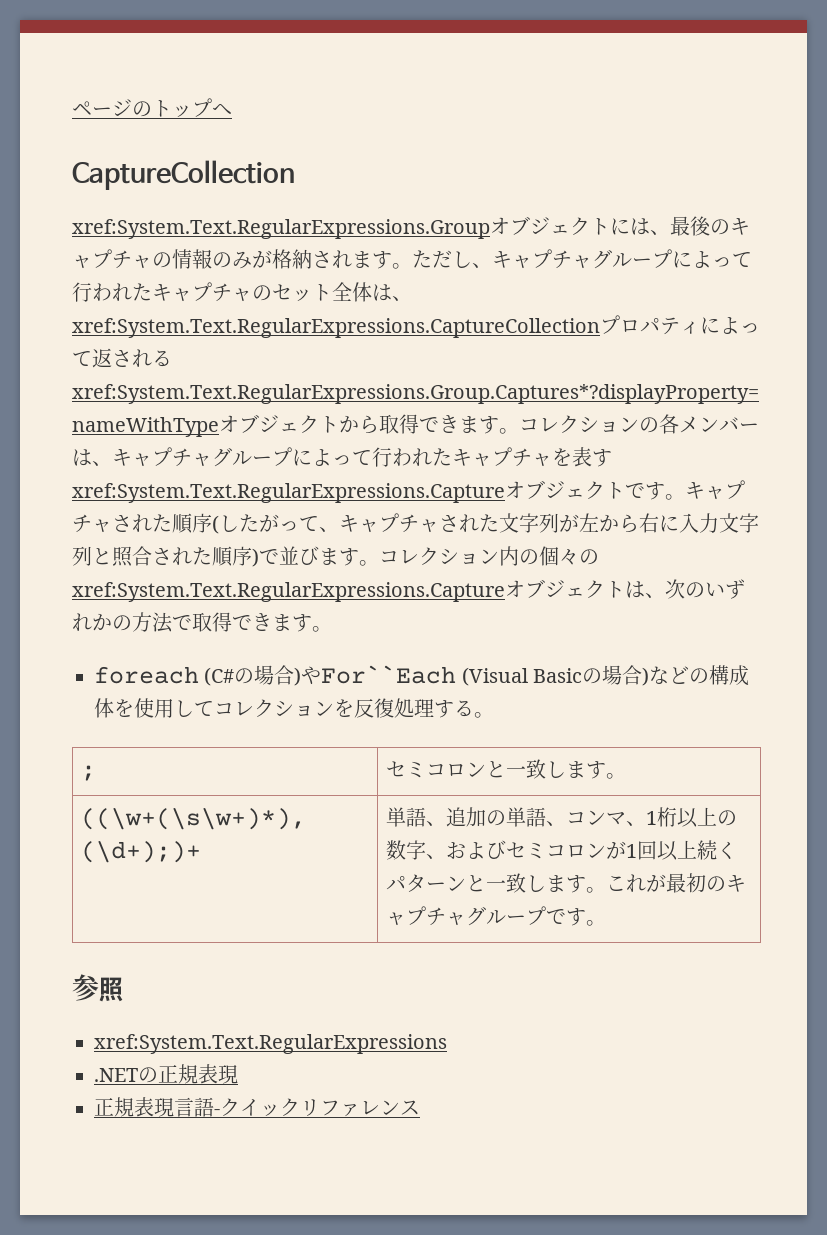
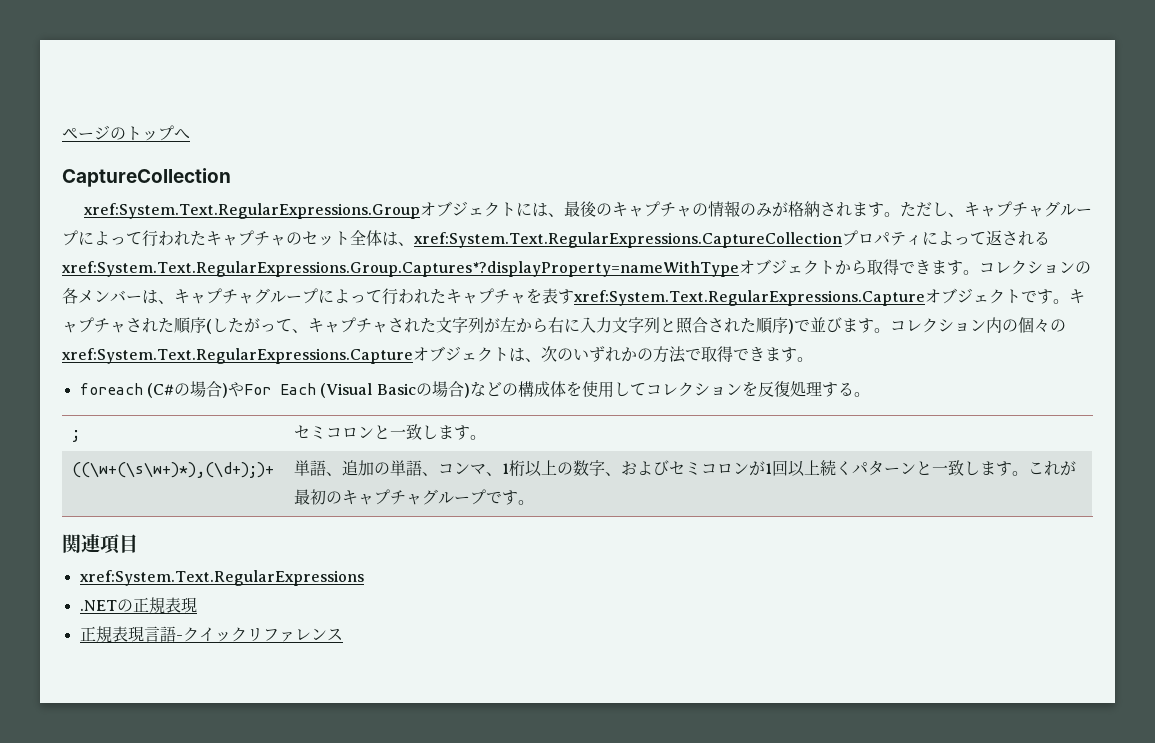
[321,665,457,684] For``Each -> [243,383,316,395] For Each
[72,974,123,1002] 参照 -> [62,534,138,554] 関連項目

